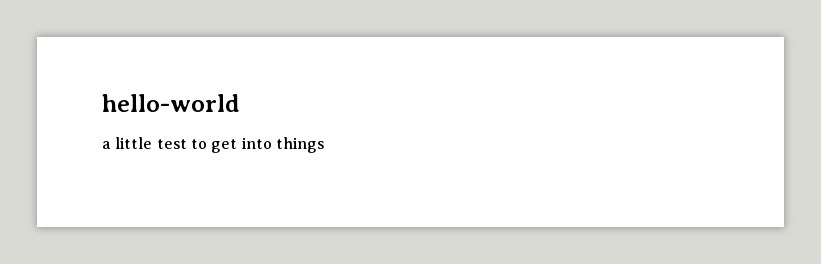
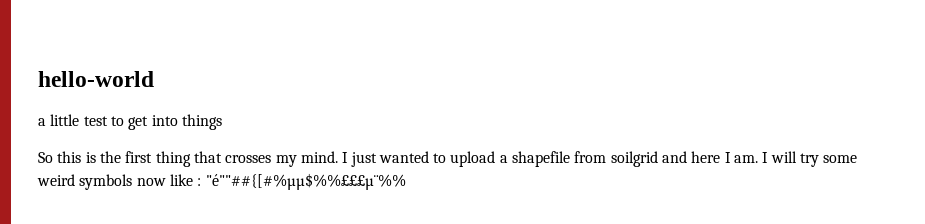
(324, 145) none -> [38,151,858,167] [37,173,406,190] // So this is the first thing that crosses my mind. I just wanted to upload a shapefile from soilgrid and here I am. I will try some weird symbols now like : "é""##{[#%µµ$%%£££µ¨%%

